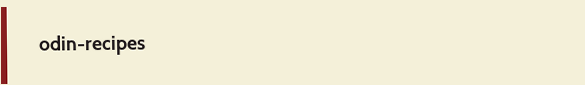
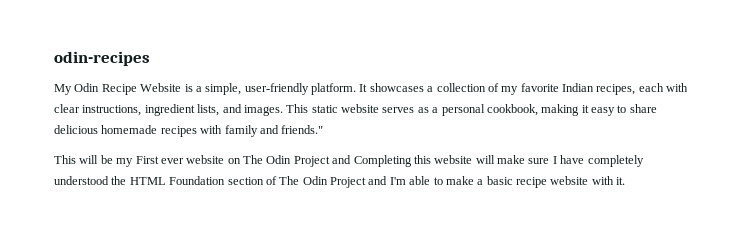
(146, 45) none -> [54,83,689,95] [54,104,657,116] [54,125,324,137] [54,155,644,167] [54,176,626,188] // My Odin Recipe Website is a simple, user-friendly platform. It showcases a collection of my favorite Indian recipes, each with clear instructions, ingredient lists, and images. This static website serves as a personal cookbook, making it easy to share delicious homemade recipes with family and friends." // This will be my First ever website on The Odin Project and Completing this website will make sure I have completely understood the HTML Foundation section of The Odin Project and I'm able to make a basic recipe website with it.

